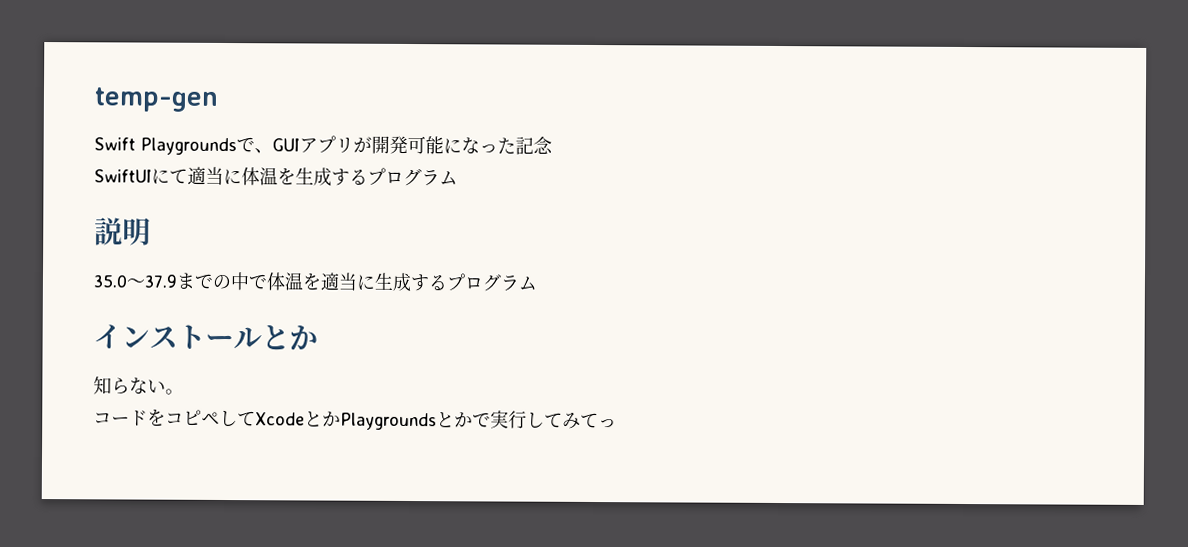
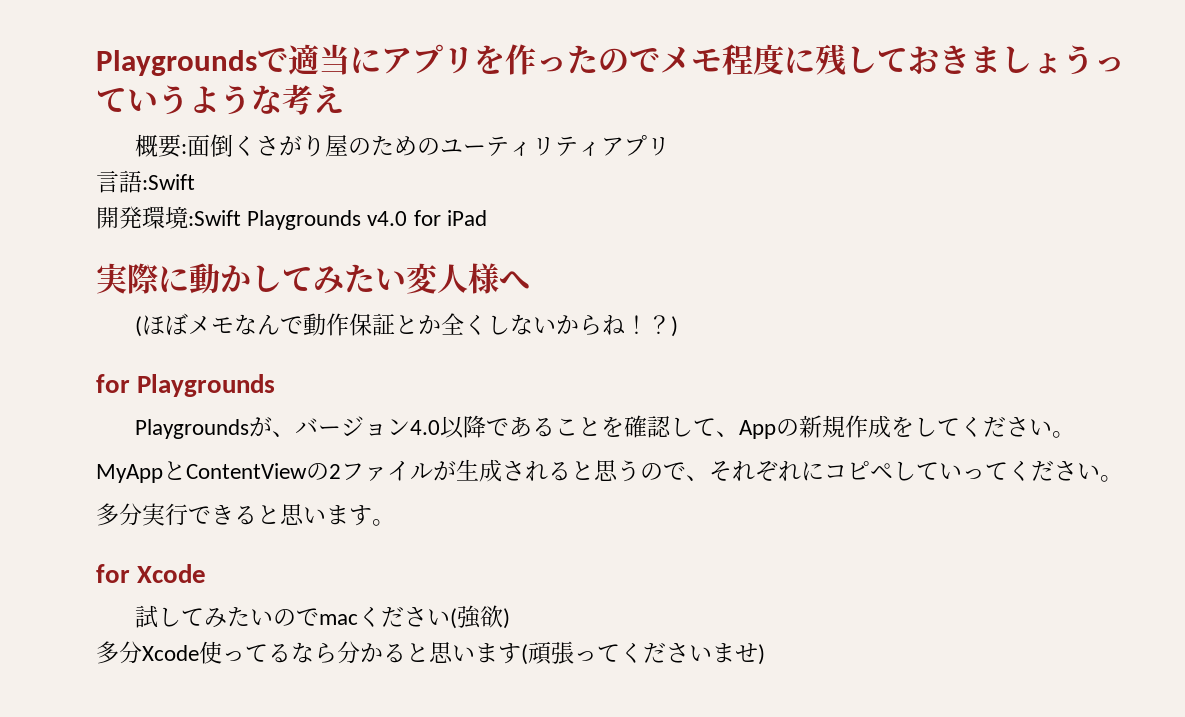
[94,87,218,112] [94,135,553,156] [94,166,458,187] [94,217,151,246] [93,272,537,292] [93,324,318,351] [93,376,184,395] [93,408,617,431] temp-gen // Swift Playgroundsで、GUIアプリが開発可能になった記念 // SwiftUIにて適当に体温を生成するプログラム // 説明 // 35.0〜37.9までの中で体温を適当に生成するプログラム // インストールとか // 知らない。 // コードをコピペしてXcodeとかPlaygroundsとかで実行してみてっ -> [96,44,1125,76] [96,84,344,115] [135,134,671,158] [96,170,195,193] [96,206,487,230] [96,263,530,294] [135,313,679,337] [96,374,276,397] [135,415,1076,439] [96,459,1123,483] [96,503,395,526] [96,564,207,583] [135,605,511,629] [96,641,765,665] Playgroundsで適当にアプリを作ったのでメモ程度に残しておきましょうっていうような考え // 概要:面倒くさがり屋のためのユーティリティアプリ // 言語:Swift // 開発環境:Swift Playgrounds v4.0 for iPad // 実際に動かしてみたい変人様へ // (ほぼメモなんで動作保証とか全くしないからね！？) // for Playgrounds // Playgroundsが、バージョン4.0以降であることを確認して、Appの新規作成をしてください。 // MyAppとContentViewの2ファイルが生成されると思うので、それぞれにコピペしていってください。 // 多分実行できると思います。 // for Xcode // 試してみたいのでmacください(強欲) // 多分Xcode使ってるなら分かると思います(頑張ってくださいませ)

